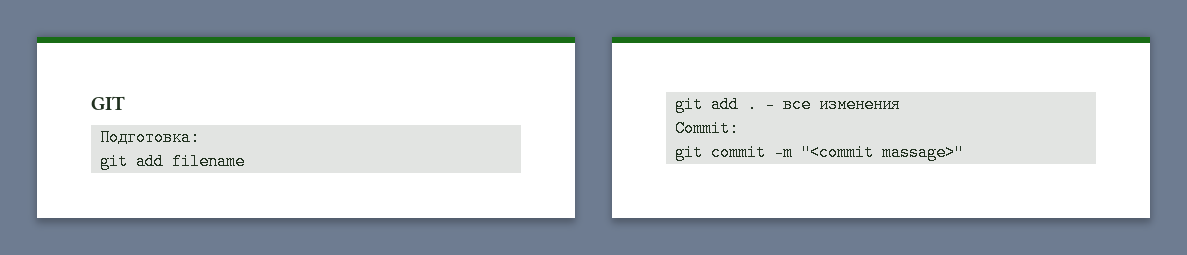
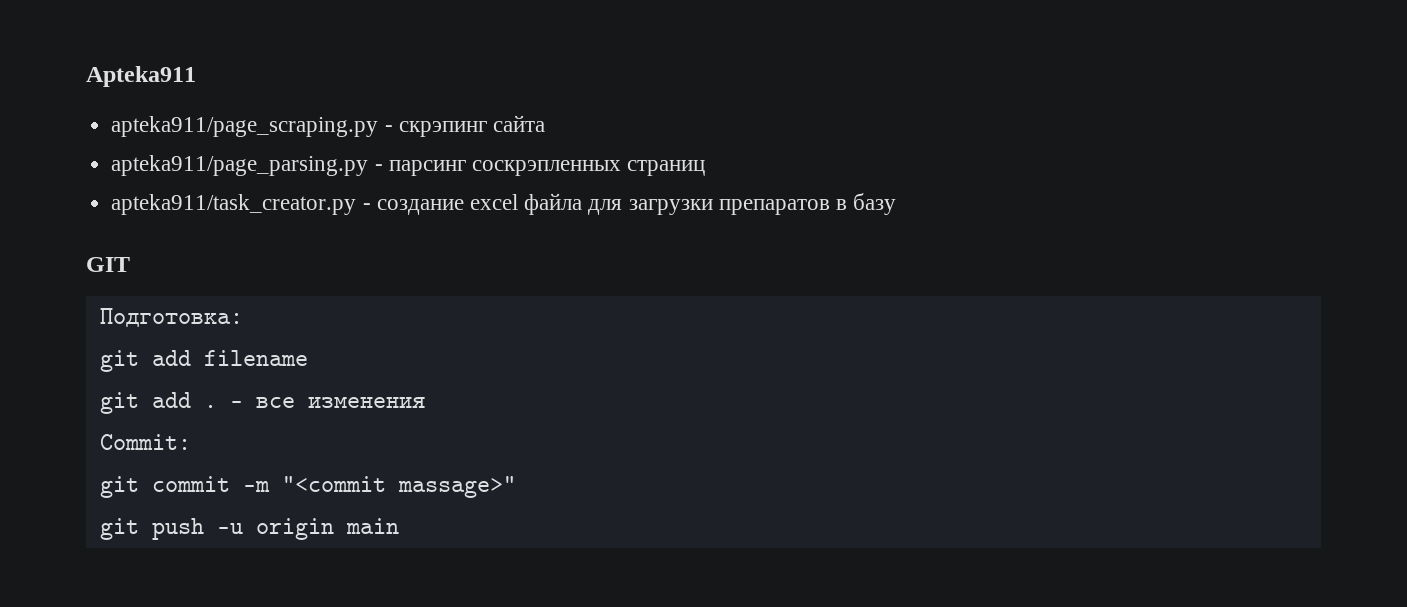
(91, 103) none -> [86,66,196,87] [111,115,545,137] [111,155,706,176] [111,193,897,215] Apteka911 // apteka911/page_scraping.py - скрэпинг сайта // apteka911/page_parsing.py - парсинг соскрэпленных страниц // apteka911/task_creator.py - создание excel файла для загрузки препаратов в базу //
(965, 152) none -> [99,518,399,540] // git push -u origin main

